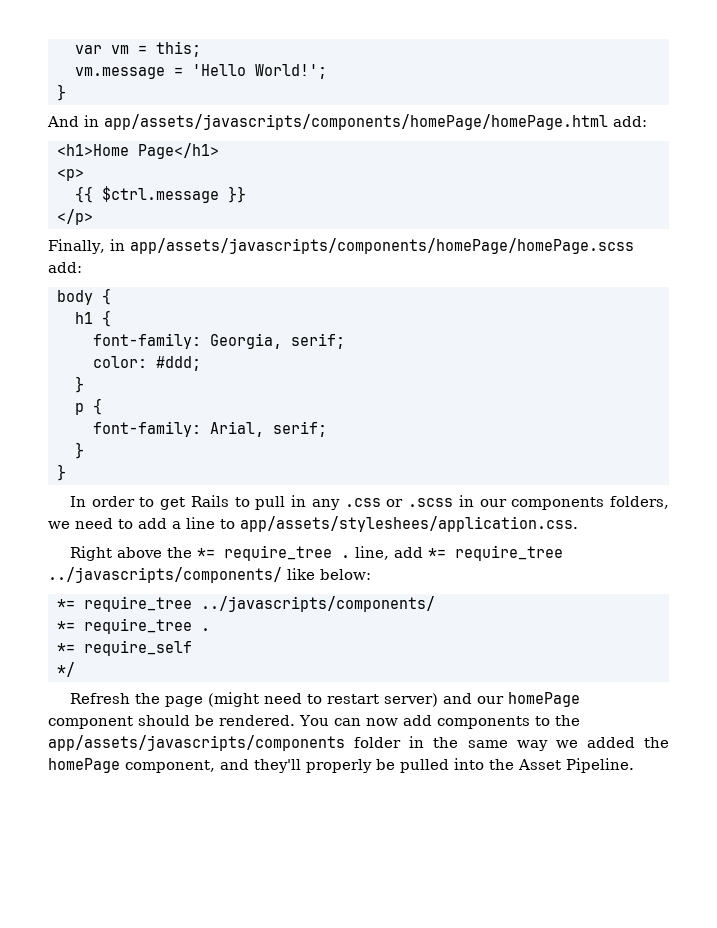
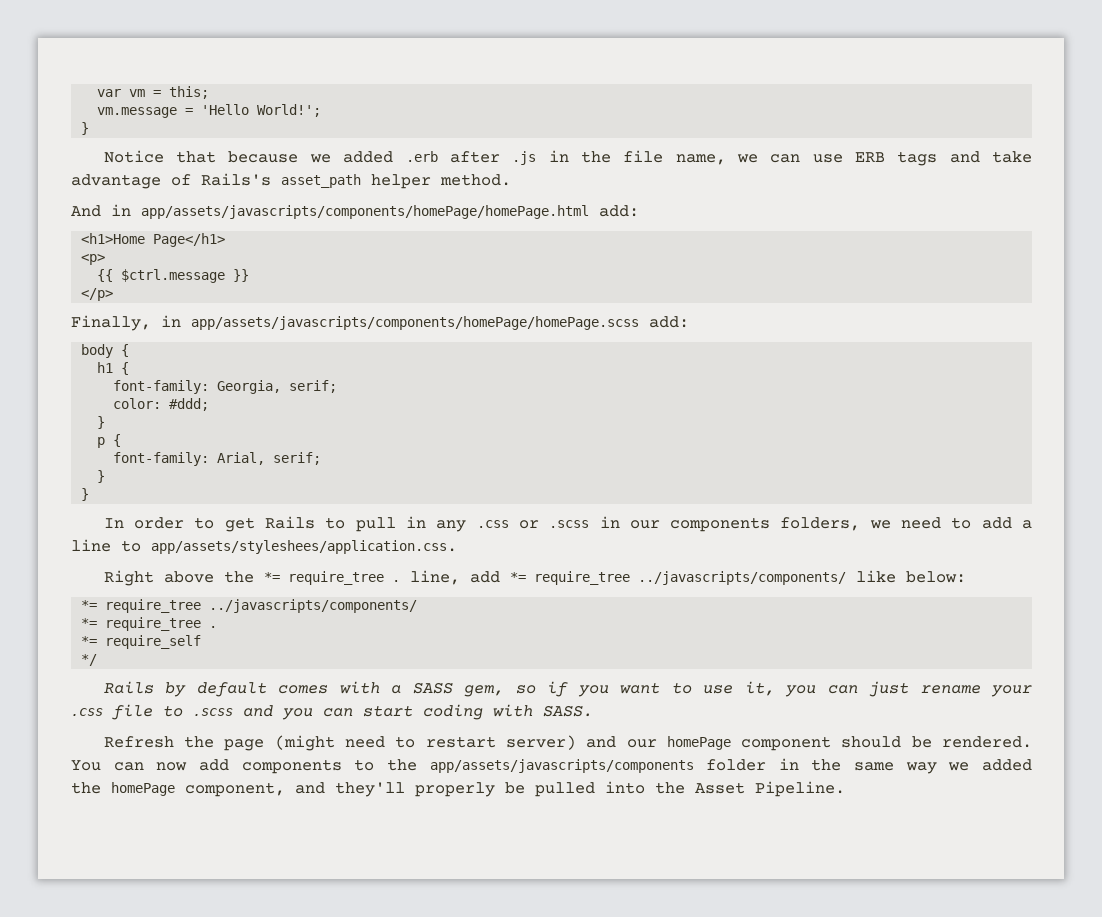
(66, 92) none -> [103,150,1033,166] [71,173,511,189] // Notice that because we added .erb after .js in the file name, we can use ERB tags and take advantage of Rails's asset_path helper method.
(75, 669) none -> [103,681,1033,697] [71,704,593,720] // Rails by default comes with a SASS gem, so if you want to use it, you can just rename your .css file to .scss and you can start coding with SASS.

